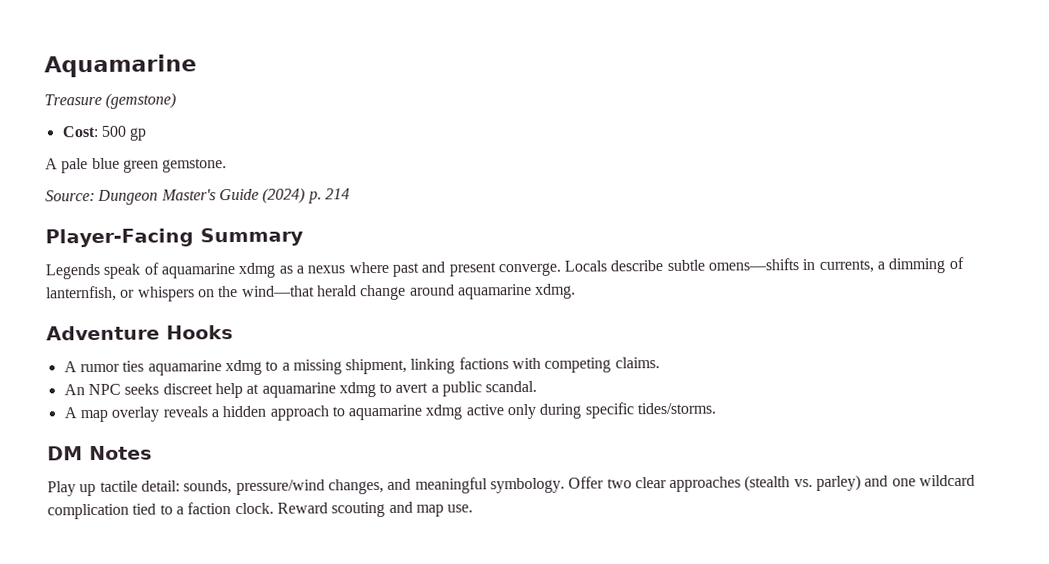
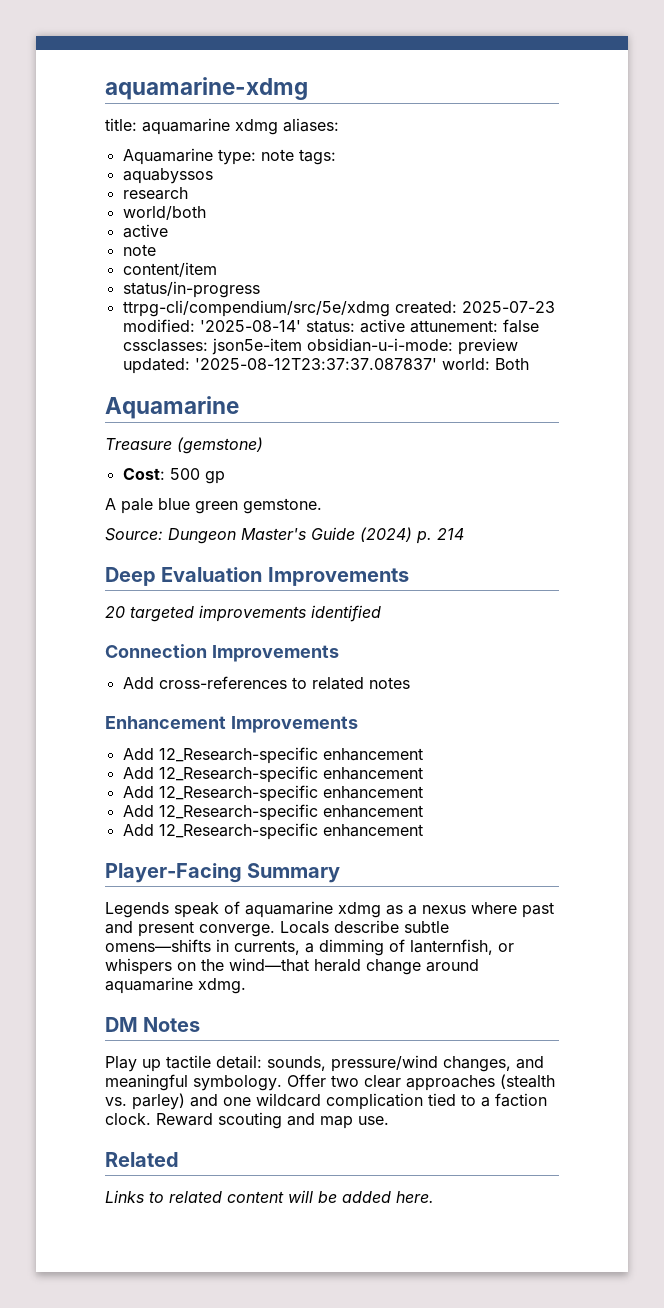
(44, 66) none -> [105,77,308,100] [105,118,339,135] [122,148,336,165] [122,168,213,184] [122,187,188,200] [122,206,206,220] [122,224,168,238] [122,244,156,256] [122,262,217,277] [122,281,260,298] [122,300,555,317] [122,319,539,333] [122,338,518,355] [122,358,529,374] aquamarine-xdmg // title: aquamarine xdmg aliases: // Aquamarine type: note tags: // aquabyssos // research // world/both // active // note // content/item // status/in-progress // ttrpg-cli/compendium/src/5e/xdmg created: 2025-07-23 modified: '2025-08-14' status: active attunement: false cssclasses: json5e-item obsidian-u-i-mode: preview updated: '2025-08-12T23:37:37.087837' world: Both //
(350, 194) none -> [105,567,409,586] [105,605,381,622] [105,644,339,662] [122,676,410,690] [105,716,358,733] [122,747,423,764] [122,766,423,783] [122,785,423,802] [122,804,423,821] [122,823,423,840] // Deep Evaluation Improvements // 20 targeted improvements identified // Connection Improvements // Add cross-references to related notes // Enhancement Improvements // Add 12_Research-specific enhancement // Add 12_Research-specific enhancement // Add 12_Research-specific enhancement // Add 12_Research-specific enhancement // Add 12_Research-specific enhancement
[46,325,233,341] [63,357,660,376] [63,380,538,399] [63,402,717,423] // Adventure Hooks // A rumor ties aquamarine xdmg to a missing shipment, linking factions with competing claims. // An NPC seeks discreet help at aquamarine xdmg to avert a public scandal. // A map overlay reveals a hidden approach to aquamarine xdmg active only during specific tides/storms. -> (246, 986) none
(474, 508) none -> [105,1152,179,1167] [105,1190,434,1203] // Related // Links to related content will be added here.

